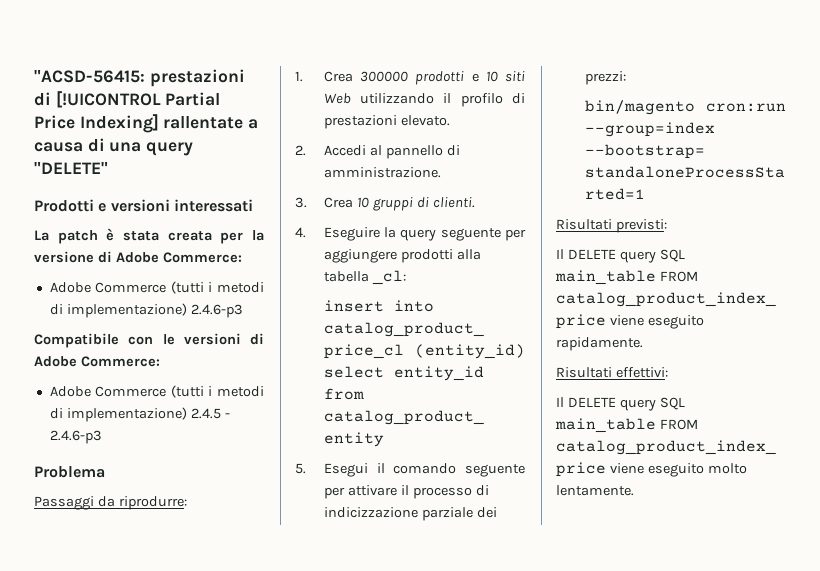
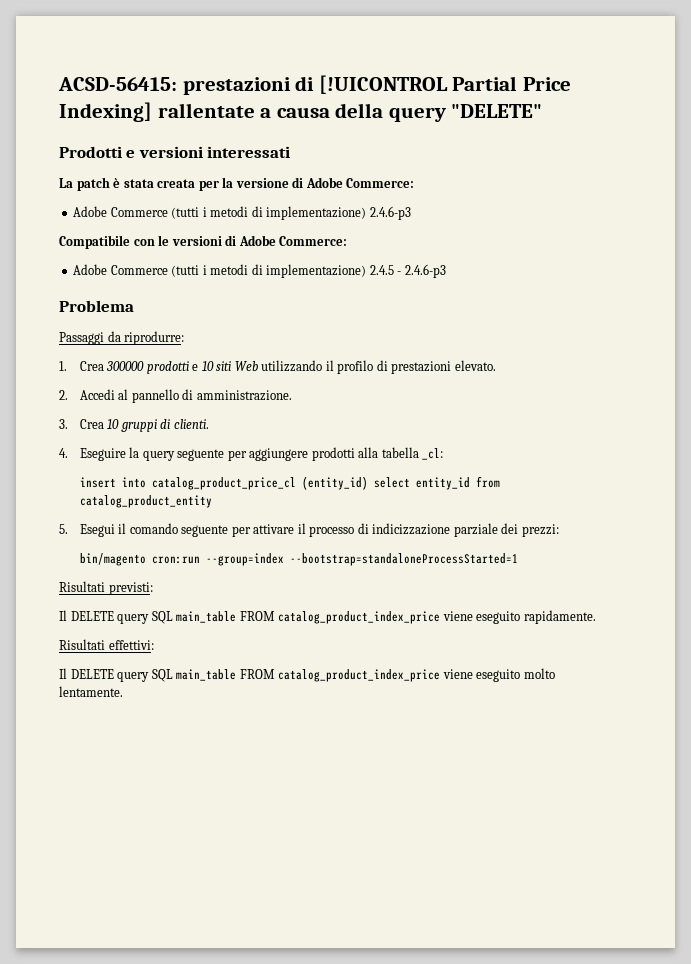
[34,70,145,83] "ACSD-56415: -> [58,77,177,91] ACSD-56415:
[87,138,142,152] di una -> [335,103,384,118] della

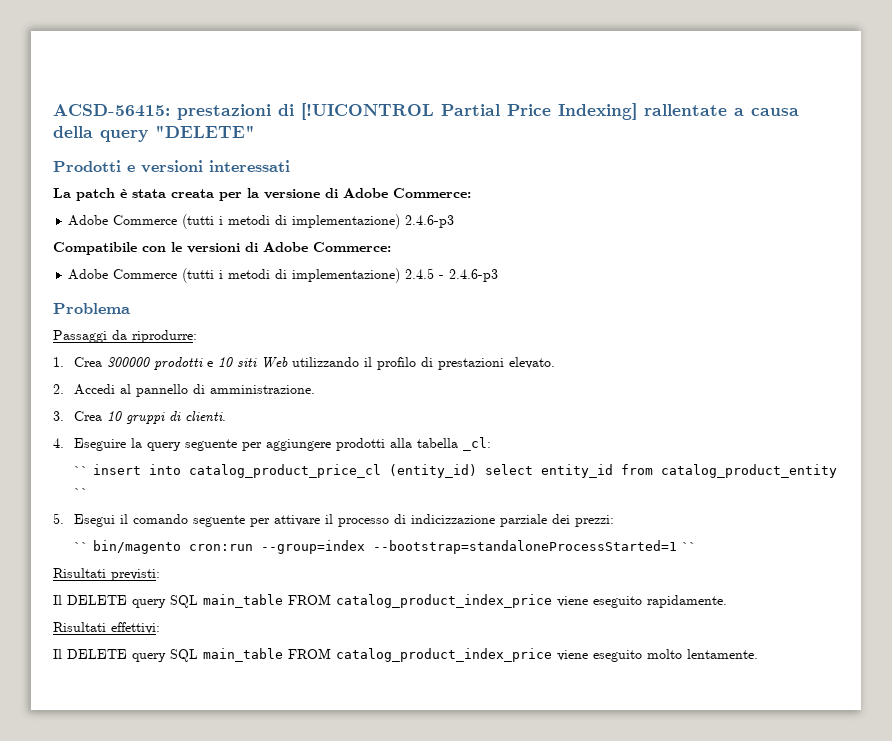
(444, 454) none -> [74,466,89,475] ``
(212, 501) none -> [74,488,89,497] ``
(559, 530) none -> [74,542,89,551] ``
(518, 559) none -> [682,542,697,551] ``

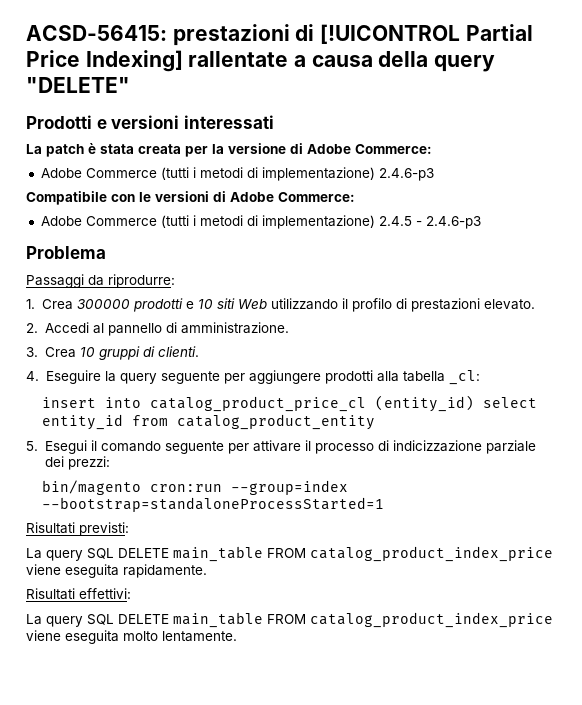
[74,466,89,475] `` -> (480, 377) none
[74,488,89,497] `` -> (376, 422) none
[74,542,89,551] `` -> (110, 463) none
[682,542,697,551] `` -> (385, 504) none
[53,594,642,608] Il DELETE query SQL main_table FROM catalog_product_index_price viene eseguito -> [26,546,553,562] [26,564,119,578] La query SQL DELETE main_table FROM catalog_product_index_price viene eseguita
[53,648,642,662] Il DELETE query SQL main_table FROM catalog_product_index_price viene eseguito -> [26,612,553,628] [26,630,119,644] La query SQL DELETE main_table FROM catalog_product_index_price viene eseguita

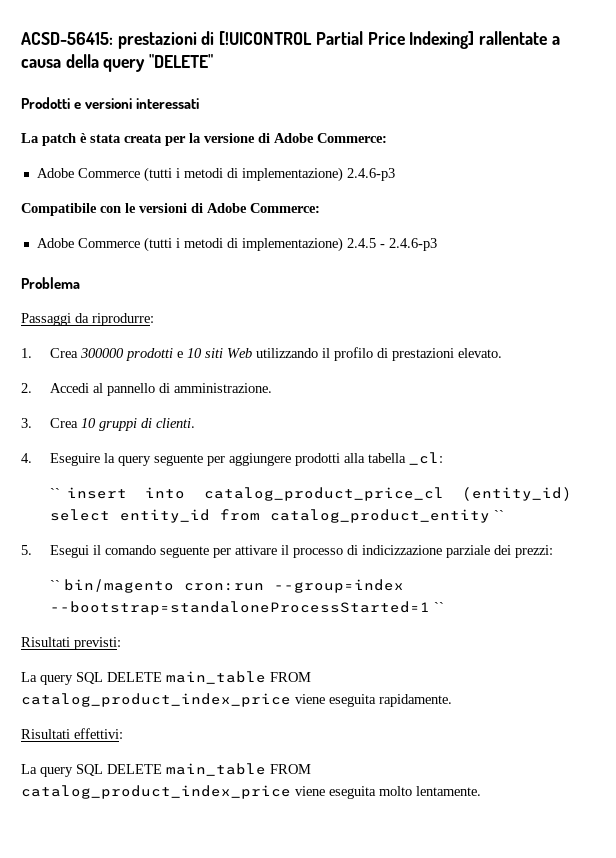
(480, 377) none -> [49,488,60,498] ``
(376, 422) none -> [493,510,504,520] ``
(110, 463) none -> [49,580,60,590] ``
(385, 504) none -> [433,602,444,612] ``

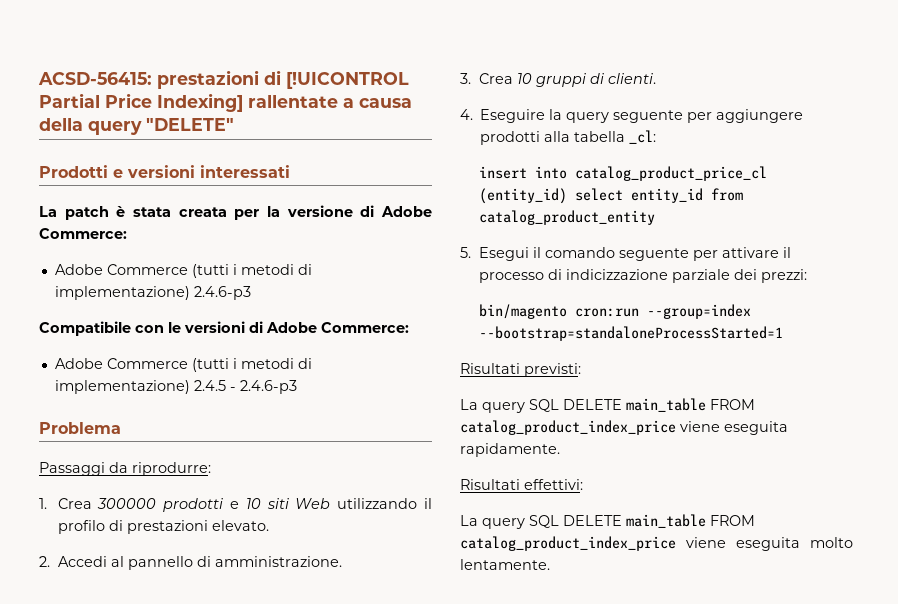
[49,488,60,498] `` -> (657, 137) none
[493,510,504,520] `` -> (655, 217) none
[49,580,60,590] `` -> (807, 276) none
[433,602,444,612] `` -> (783, 333) none

